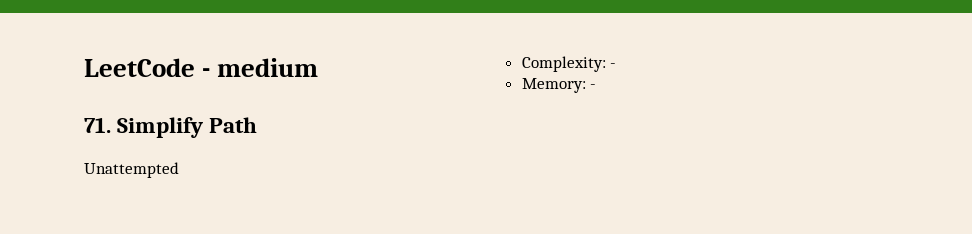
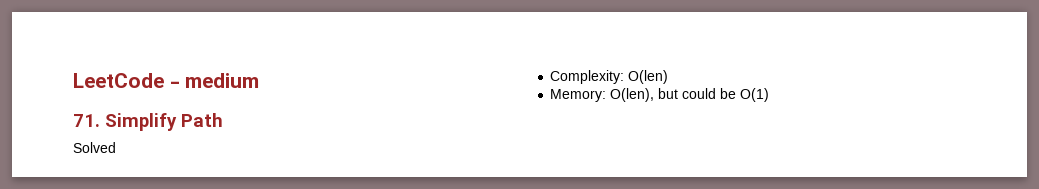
[84,162,179,178] Unattempted -> [73,142,116,153] Solved
[610,63,617,68] - -> [628,70,669,84] O(len)
[590,84,597,89] - -> [610,88,770,102] O(len), but could be O(1)

